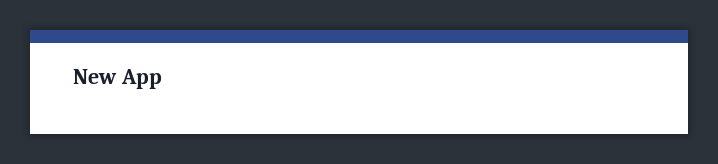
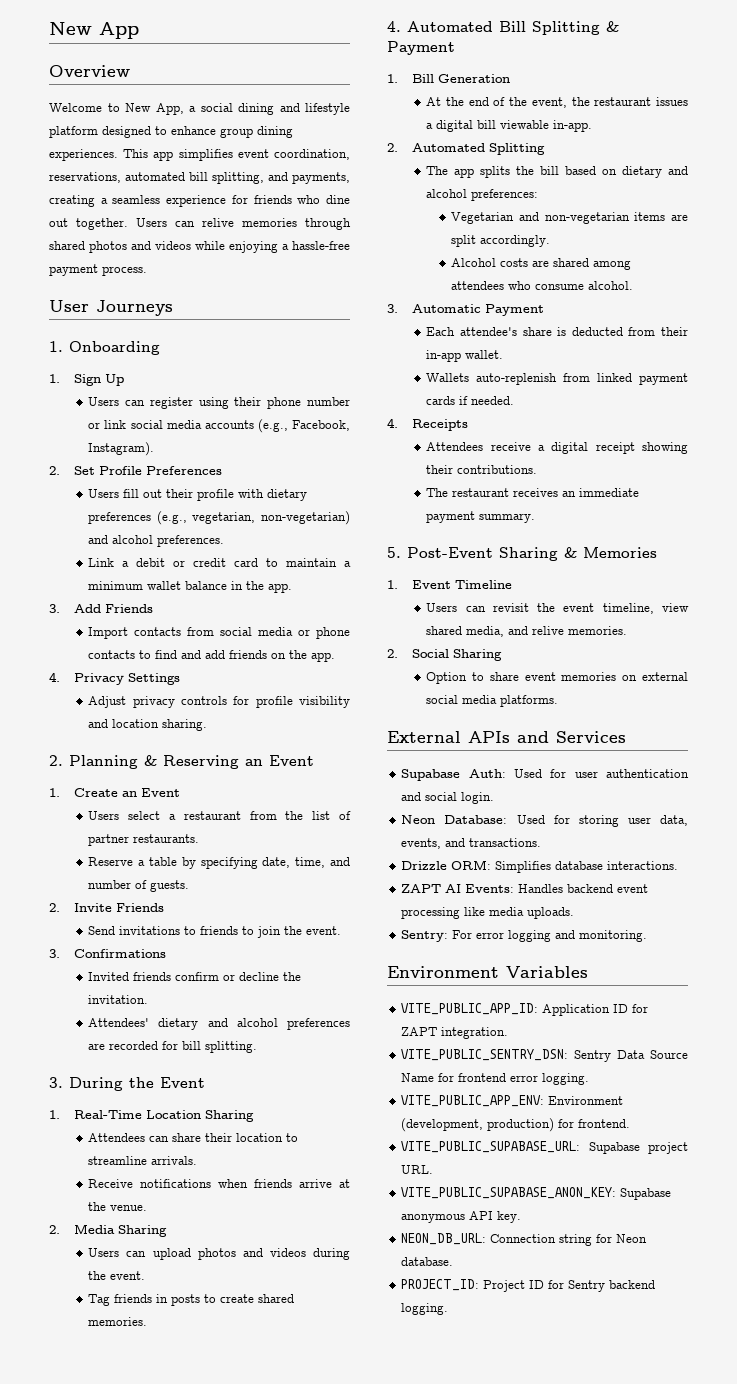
(162, 79) none -> [49,65,130,77] [49,103,350,115] [49,126,293,138] [49,149,350,161] [49,172,350,184] [49,195,351,207] [49,218,351,230] [49,241,350,253] [49,264,147,276] [49,300,173,316] [49,341,160,355] [49,374,124,386] [88,397,350,409] [88,419,350,433] [88,442,155,456] [49,466,222,475] [88,489,308,501] [88,511,350,525] [88,535,225,547] [88,558,351,567] [88,581,293,593] [49,604,153,613] [88,627,350,639] [88,650,336,662] [49,672,180,685] [88,696,350,708] [88,719,208,731] [49,755,314,769] [49,788,180,797] [88,811,351,820] [88,834,200,846] [88,857,350,869] [88,880,190,892] [49,903,164,912] [88,926,342,938] [49,949,166,958] [88,972,302,981] [88,995,149,1004] [88,1018,350,1030] [88,1041,258,1053] [49,1077,205,1091] [49,1110,254,1122] [88,1133,299,1142] [88,1156,198,1165] [88,1179,350,1188] [88,1202,148,1211] [49,1224,167,1237] [88,1248,350,1260] [88,1271,146,1280] [88,1294,295,1306] [88,1317,148,1326] [387,21,619,35] [387,41,455,55] [387,74,510,83] [426,97,688,108] [426,120,593,132] [387,143,545,155] [426,166,688,178] [426,189,539,201] [451,212,688,224] [451,235,551,247] [451,258,632,270] [451,281,634,290] [387,304,544,316] [426,327,688,336] [426,350,504,362] [426,373,688,385] [426,396,515,405] [387,418,468,431] [426,442,688,454] [426,465,538,474] [426,488,640,497] [426,511,536,523] [387,547,657,561] [387,580,512,589] [426,603,689,614] [426,626,628,637] [387,649,502,661] [426,672,688,684] [426,695,559,707] [387,731,626,743] [401,769,689,781] [401,792,495,804] [401,815,688,827] [401,838,542,849] [401,860,679,873] [401,884,649,893] [401,907,575,919] [401,930,648,942] [387,966,588,978] [401,1003,649,1016] [401,1027,509,1039] [401,1049,688,1062] [401,1073,590,1085] [401,1095,624,1107] [401,1118,631,1132] [401,1141,688,1154] [401,1165,434,1174] [401,1187,672,1200] [401,1211,522,1223] [401,1233,648,1246] [401,1257,454,1266] [401,1279,656,1292] [401,1303,449,1315] // Overview // Welcome to New App, a social dining and lifestyle platform designed to enhance group dining experiences. This app simplifies event coordination, reservations, automated bill splitting, and payments, creating a seamless experience for friends who dine out together. Users can relive memories through shared photos and videos while enjoying a hassle-free payment process. // User Journeys // 1. Onboarding // 1. Sign Up // Users can register using their phone number or link social media accounts (e.g., Facebook, Instagram). // 2. Set Profile Preferences // Users fill out their profile with dietary preferences (e.g., vegetarian, non-vegetarian) and alcohol preferences. // Link a debit or credit card to maintain a minimum wallet balance in the app. // 3. Add Friends // Import contacts from social media or phone contacts to find and add friends on the app. // 4. Privacy Settings // Adjust privacy controls for profile visibility and location sharing. // 2. Planning & Reserving an Event // 1. Create an Event // Users select a restaurant from the list of partner restaurants. // Reserve a table by specifying date, time, and number of guests. // 2. Invite Friends // Send invitations to friends to join the event. // 3. Confirmations // Invited friends confirm or decline the invitation. // Attendees' dietary and alcohol preferences are recorded for bill splitting. // 3. During the Event // 1. Real-Time Location Sharing // Attendees can share their location to streamline arrivals. // Receive notifications when friends arrive at the venue. // 2. Media Sharing // Users can upload photos and videos during the event. // Tag friends in posts to create shared memories. // 4. Automated Bill Splitting & Payment // 1. Bill Generation // At the end of the event, the restaurant issues a digital bill viewable in-app. // 2. Automated Splitting // The app splits the bill based on dietary and alcohol preferences: // Vegetarian and non-vegetarian items are split accordingly. // Alcohol costs are shared among attendees who consume alcohol. // 3. Automatic Payment // Each attendee's share is deducted from their in-app wallet. // Wallets auto-replenish from linked payment cards if needed. // 4. Receipts // Attendees receive a digital receipt showing their contributions. // The restaurant receives an immediate payment summary. // 5. Post-Event Sharing & Memories // 1. Event Timeline // Users can revisit the event timeline, view shared media, and relive memories. // 2. Social Sharing // Option to share event memories on external social media platforms. // External APIs and Services // Supabase Auth: Used for user authentication and social login. // Neon Database: Used for storing user data, events, and transactions. // Drizzle ORM: Simplifies database interactions. // ZAPT AI Events: Handles backend event processing like media uploads. // Sentry: For error logging and monitoring. // Environment Variables // VITE_PUBLIC_APP_ID: Application ID for ZAPT integration. // VITE_PUBLIC_SENTRY_DSN: Sentry Data Source Name for frontend error logging. // VITE_PUBLIC_APP_ENV: Environment (development, production) for frontend. // VITE_PUBLIC_SUPABASE_URL: Supabase project URL. // VITE_PUBLIC_SUPABASE_ANON_KEY: Supabase anonymous API key. // NEON_DB_URL: Connection string for Neon database. // PROJECT_ID: Project ID for Sentry backend logging.

